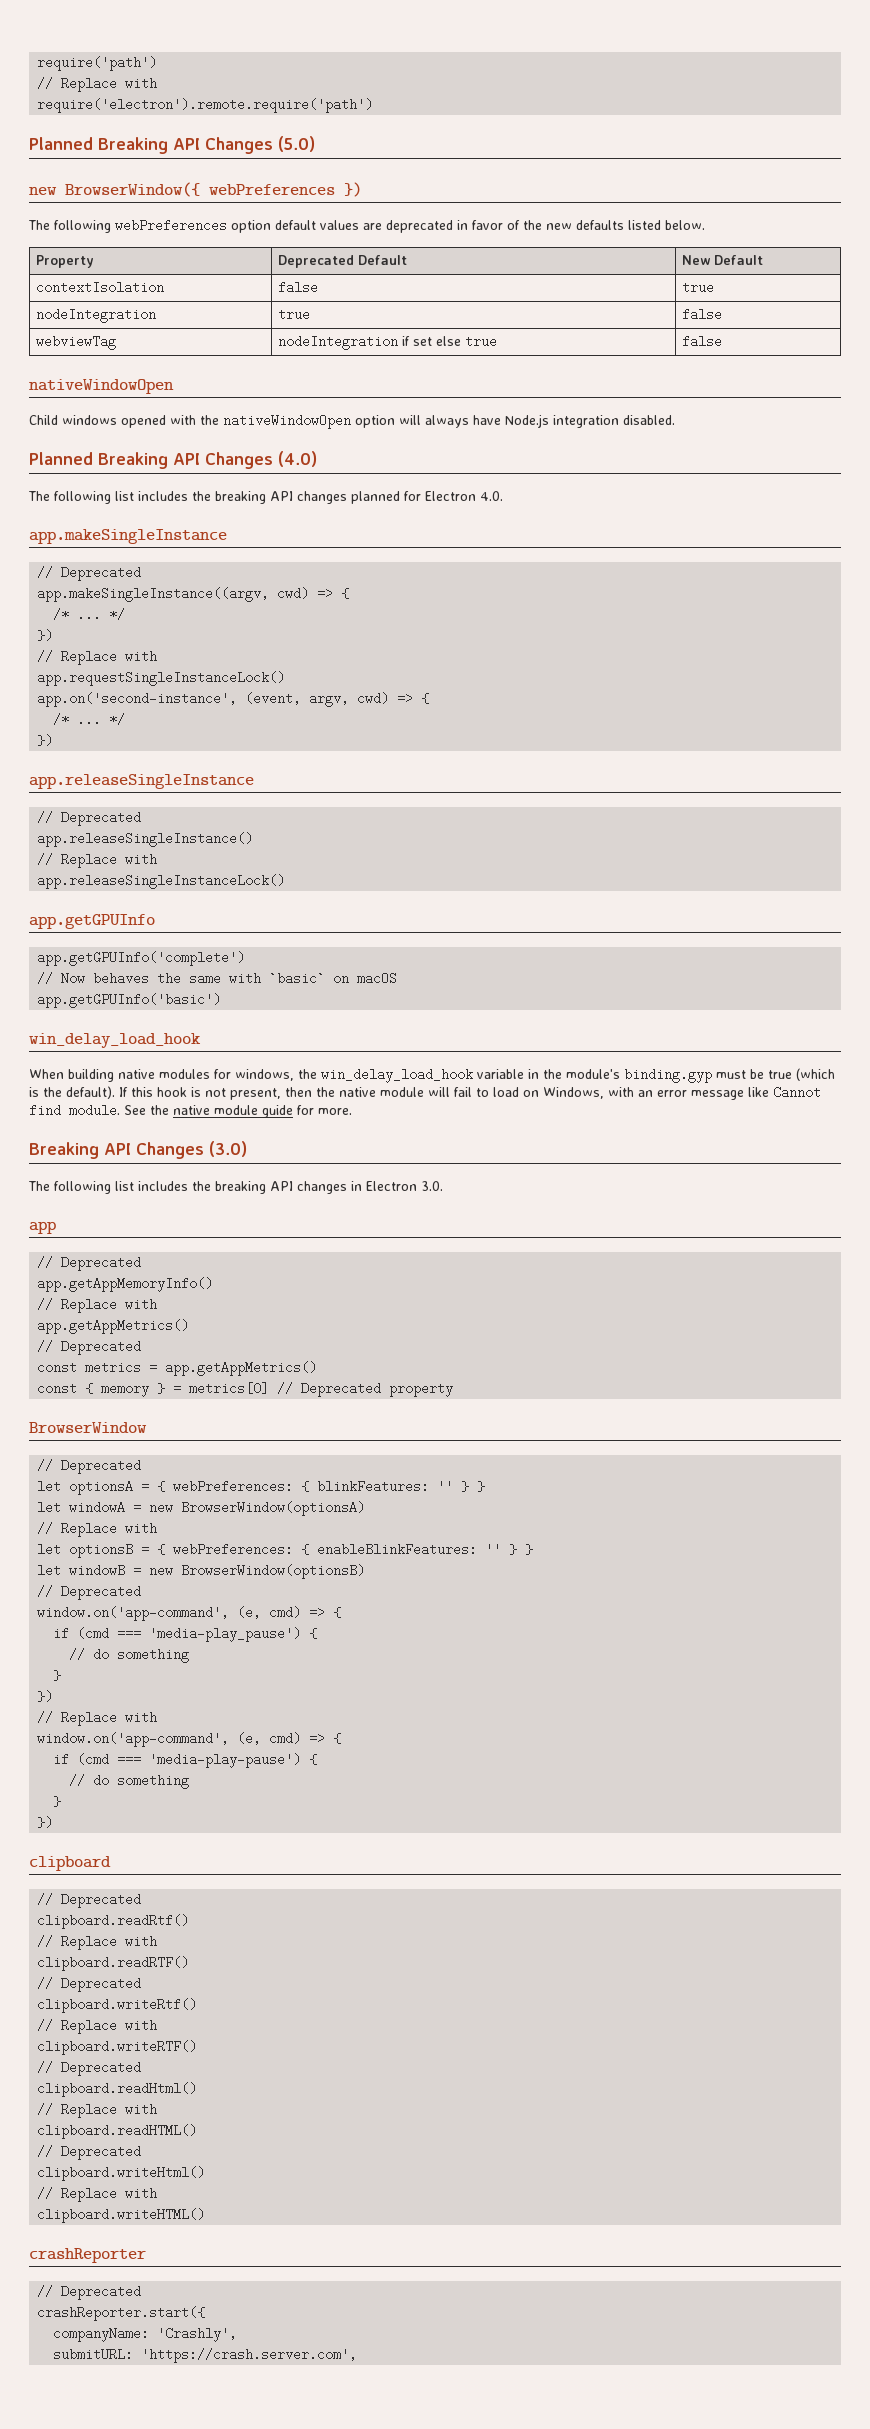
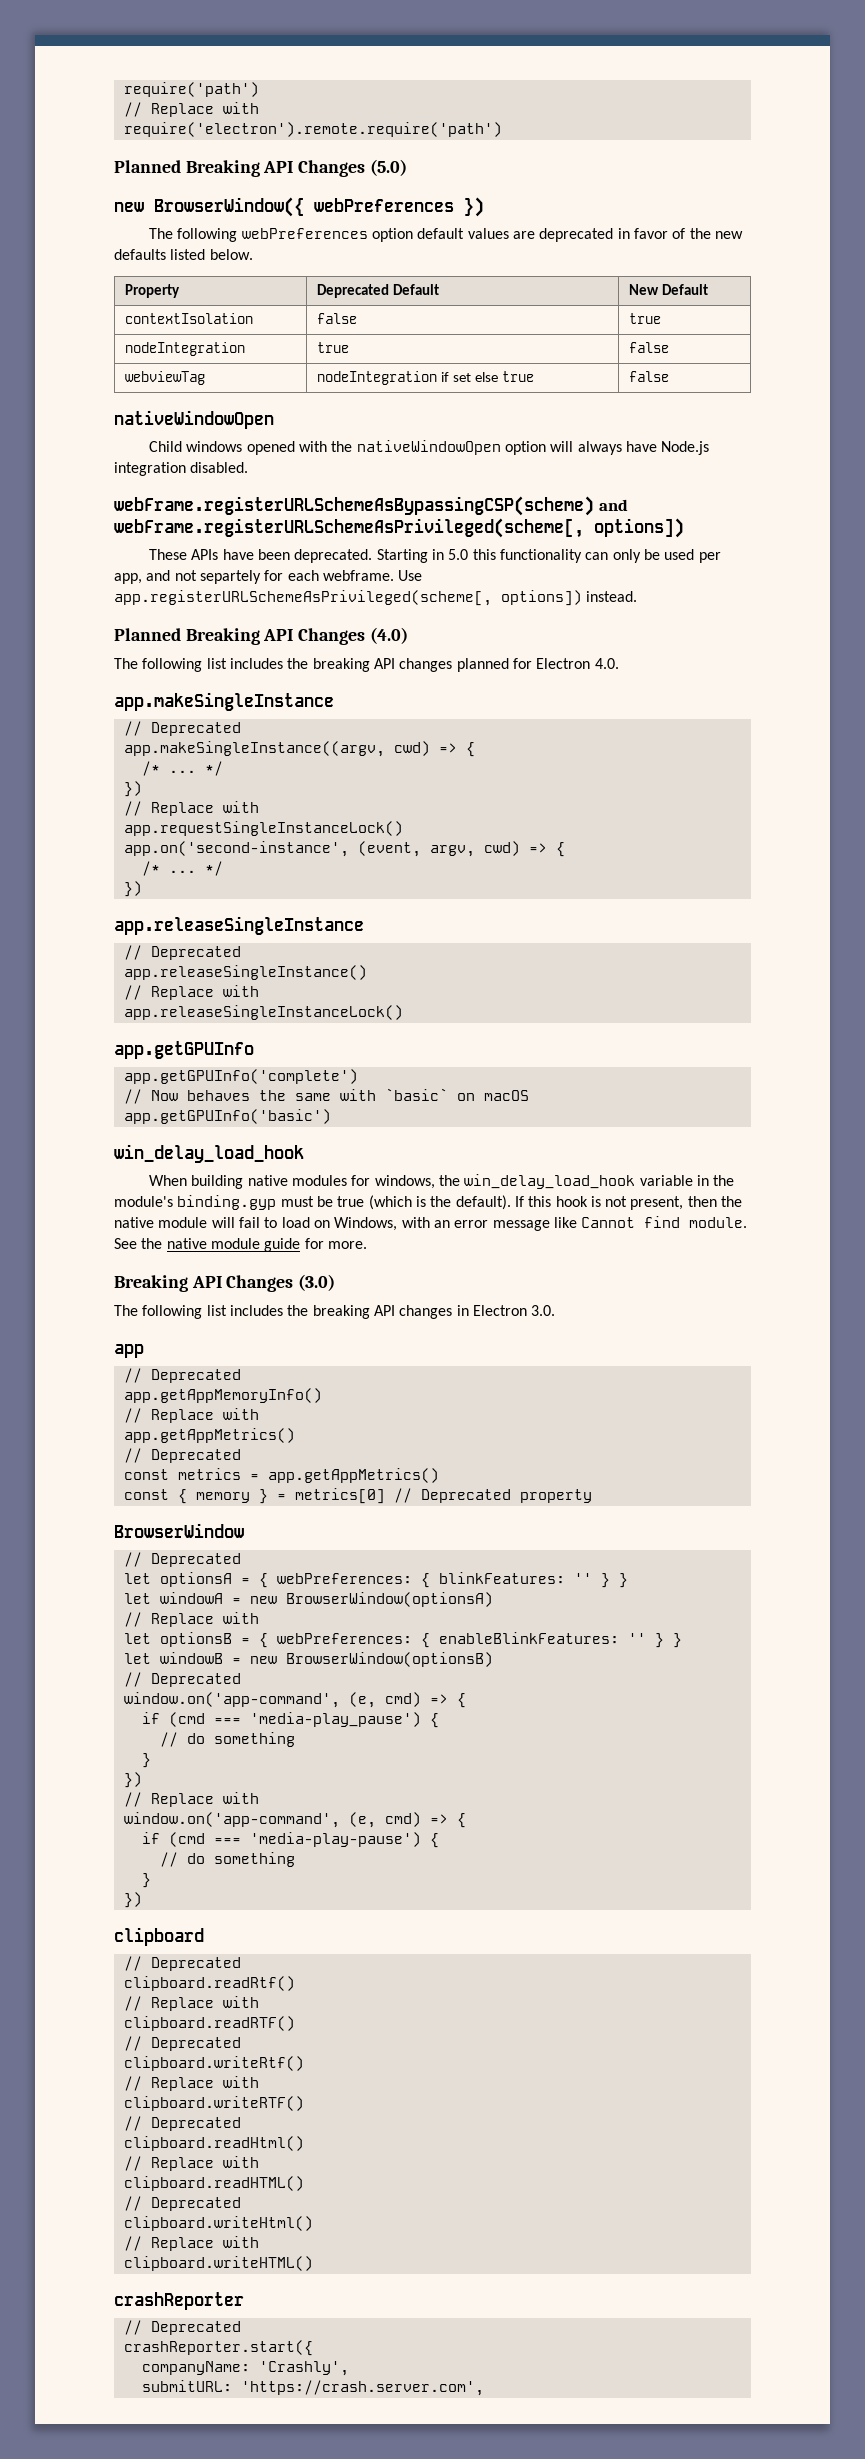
(675, 420) none -> [114,496,628,516] [114,518,684,538] [149,549,721,563] [114,570,423,584] [114,590,638,606] // webFrame.registerURLSchemeAsBypassingCSP(scheme) and webFrame.registerURLSchemeAsPrivileged(scheme[, options]) // These APIs have been deprecated. Starting in 5.0 this functionality can only be used per app, and not separtely for each webframe. Use app.registerURLSchemeAsPrivileged(scheme[, options]) instead.

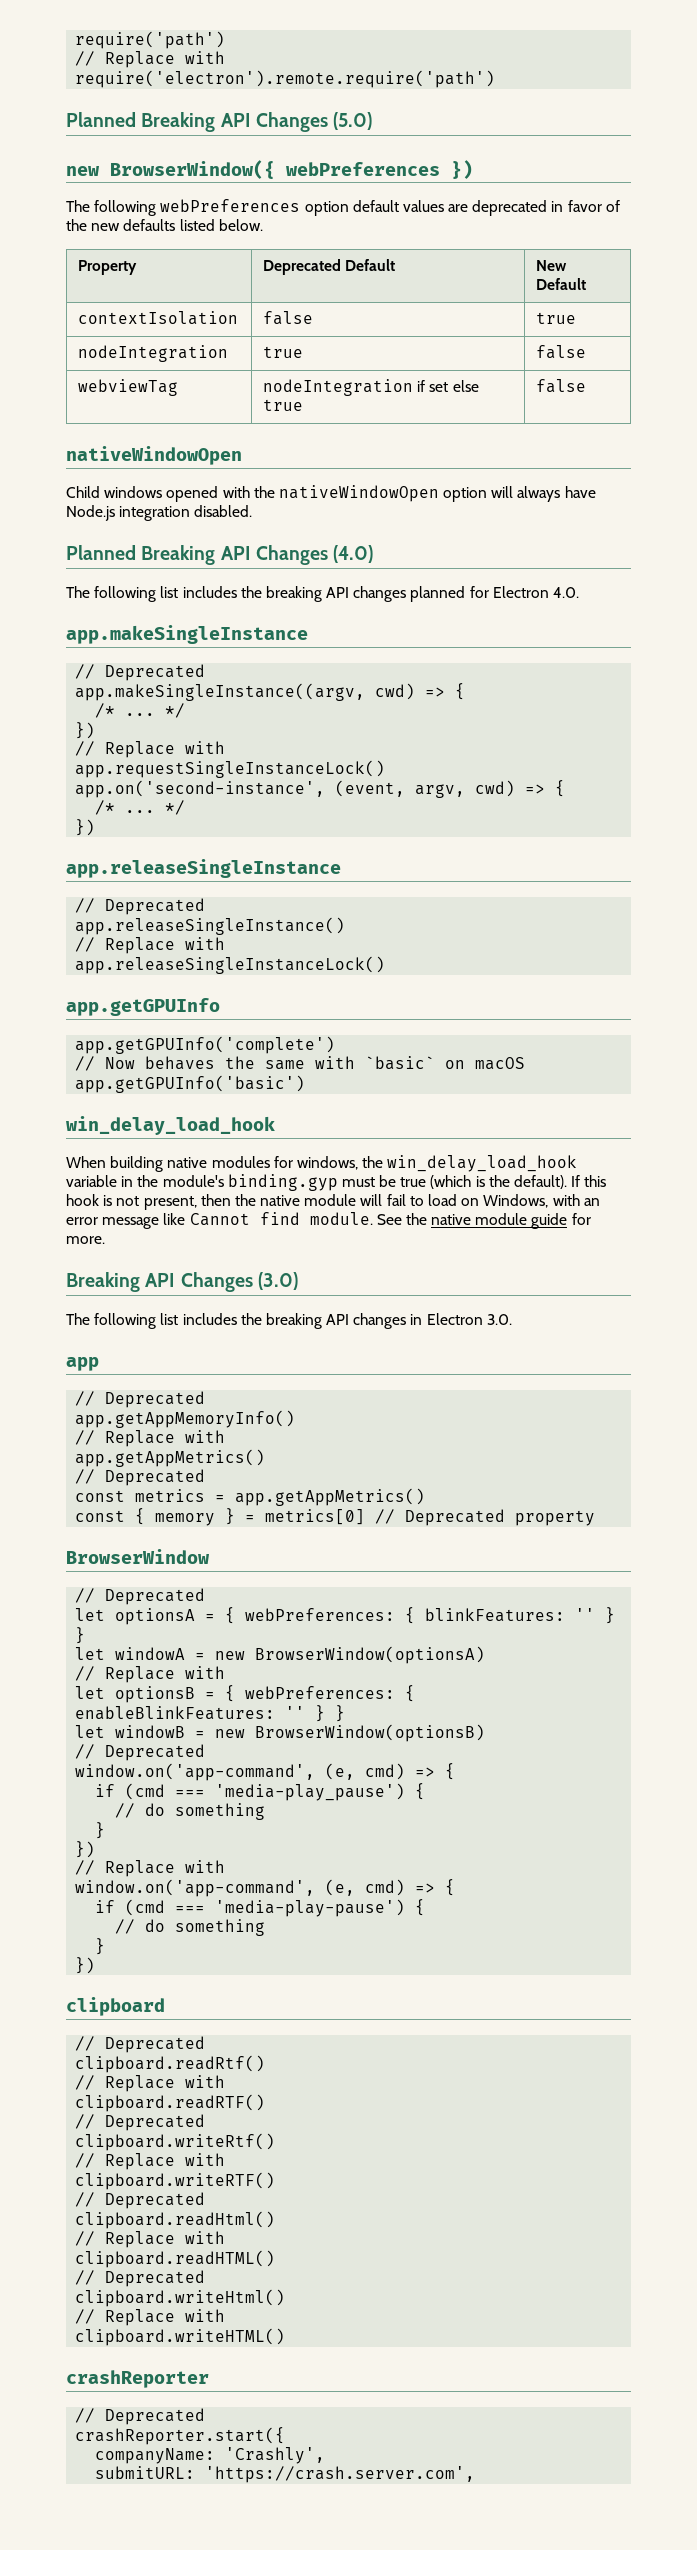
[114,496,628,516] [114,518,684,538] [149,549,721,563] [114,570,423,584] [114,590,638,606] // webFrame.registerURLSchemeAsBypassingCSP(scheme) and webFrame.registerURLSchemeAsPrivileged(scheme[, options]) // These APIs have been deprecated. Starting in 5.0 this functionality can only be used per app, and not separtely for each webframe. Use app.registerURLSchemeAsPrivileged(scheme[, options]) instead. -> (253, 511) none

